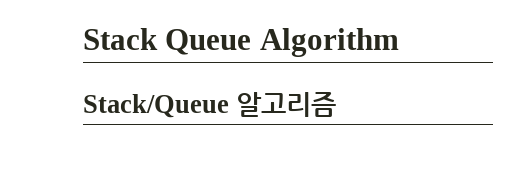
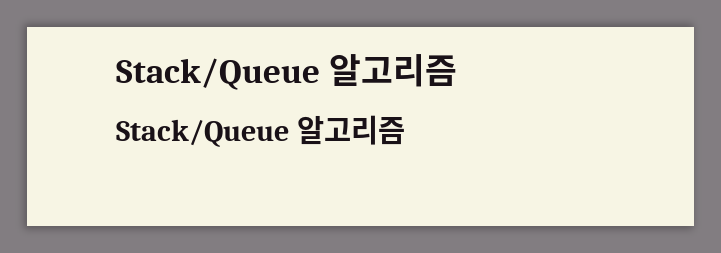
[83,28,399,57] Stack Queue Algorithm -> [116,54,458,90] Stack/Queue 알고리즘

